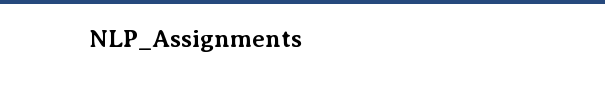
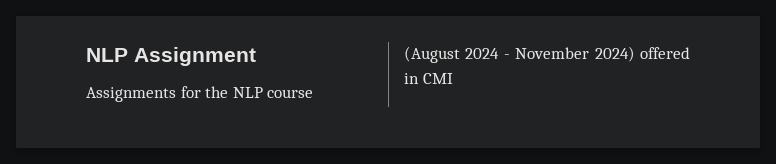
[89,30,302,52] NLP_Assignments -> [86,47,256,66] [86,86,314,102] [404,46,690,63] [404,73,453,84] NLP Assignment // Assignments for the NLP course (August 2024 - November 2024) offered in CMI

